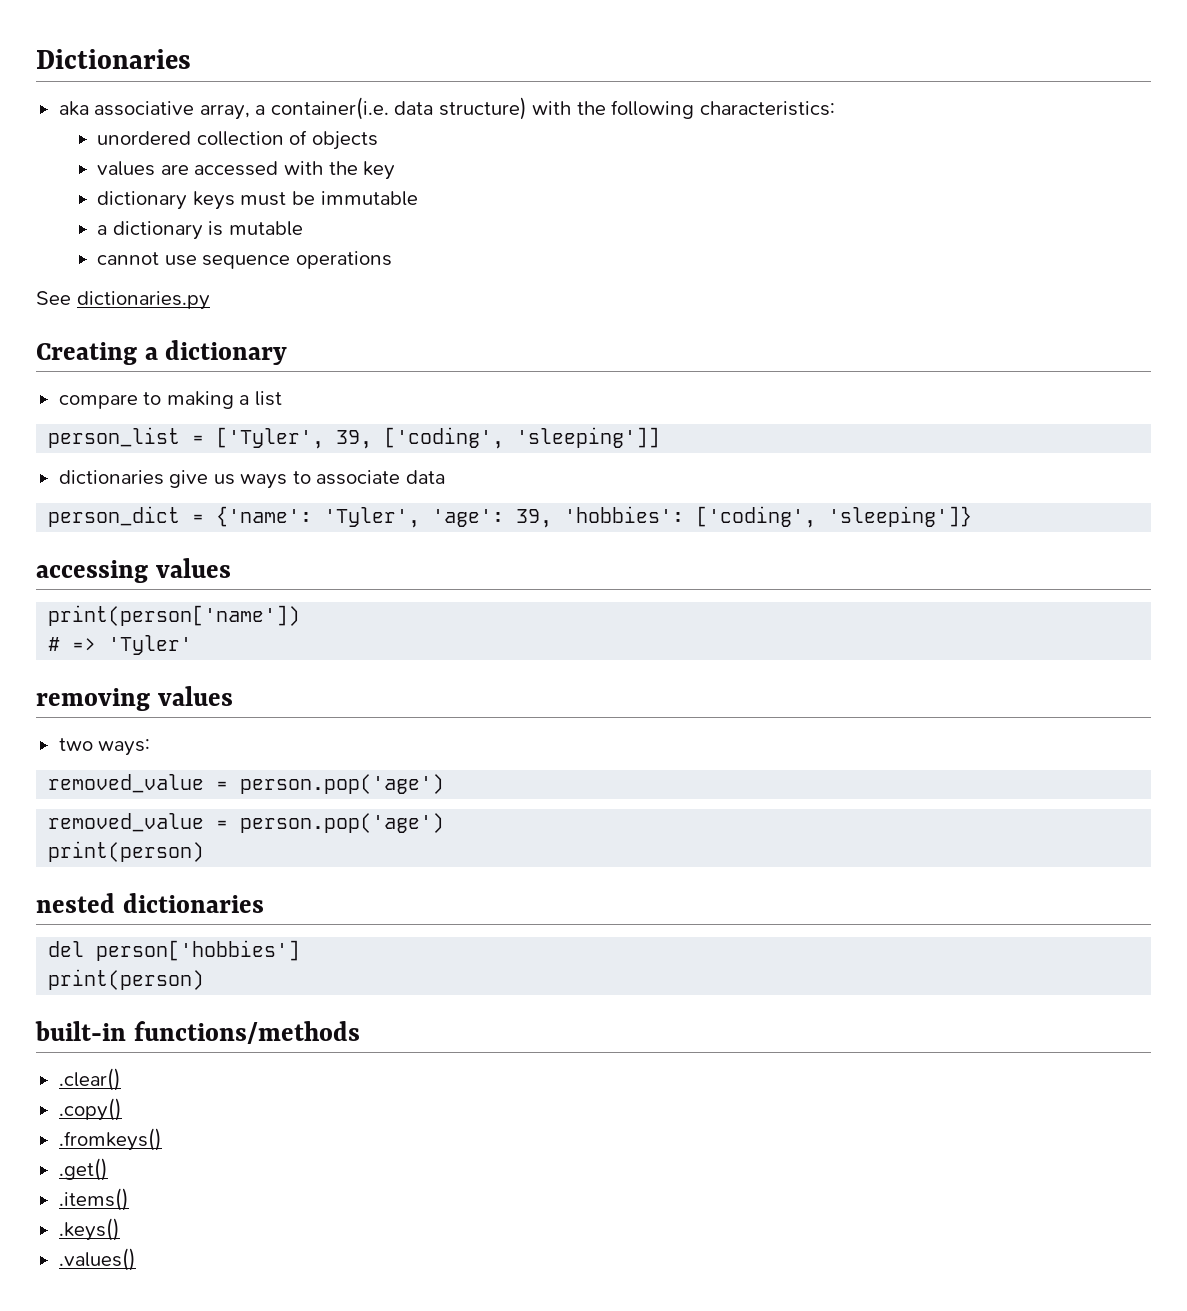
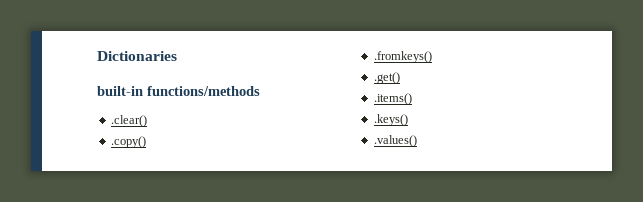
[58,97,835,120] [97,130,378,150] [97,161,396,180] [97,191,418,210] [97,221,303,240] [97,251,392,269] [36,291,210,310] [36,340,288,365] [58,391,282,409] [48,427,661,449] [58,470,445,489] [48,506,973,528] [36,558,231,583] [48,605,301,626] [48,635,193,655] [36,686,233,711] [58,738,151,756] [48,774,445,794] [48,813,445,833] [48,841,205,862] [36,893,264,913] [48,940,301,961] [48,969,205,990] // aka associative array, a container(i.e. data structure) with the following characteristics: // unordered collection of objects // values are accessed with the key // dictionary keys must be immutable // a dictionary is mutable // cannot use sequence operations // See dictionaries.py // Creating a dictionary // compare to making a list // person_list = ['Tyler', 39, ['coding', 'sleeping']] // dictionaries give us ways to associate data // person_dict = {'name': 'Tyler', 'age': 39, 'hobbies': ['coding', 'sleeping']} // accessing values // print(person['name']) // # => 'Tyler' // removing values // two ways: // removed_value = person.pop('age') // removed_value = person.pop('age') // print(person) // nested dictionaries // del person['hobbies'] // print(person) -> (177, 56) none

